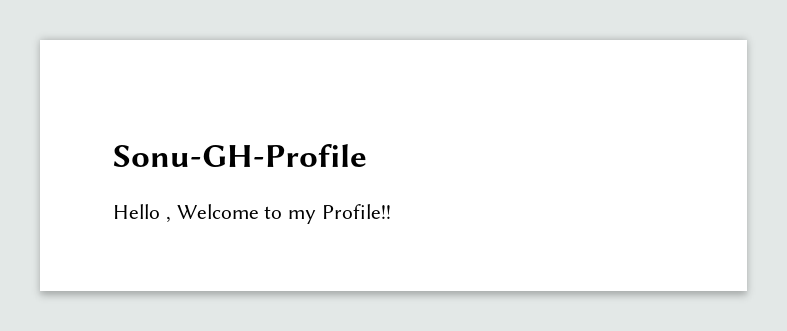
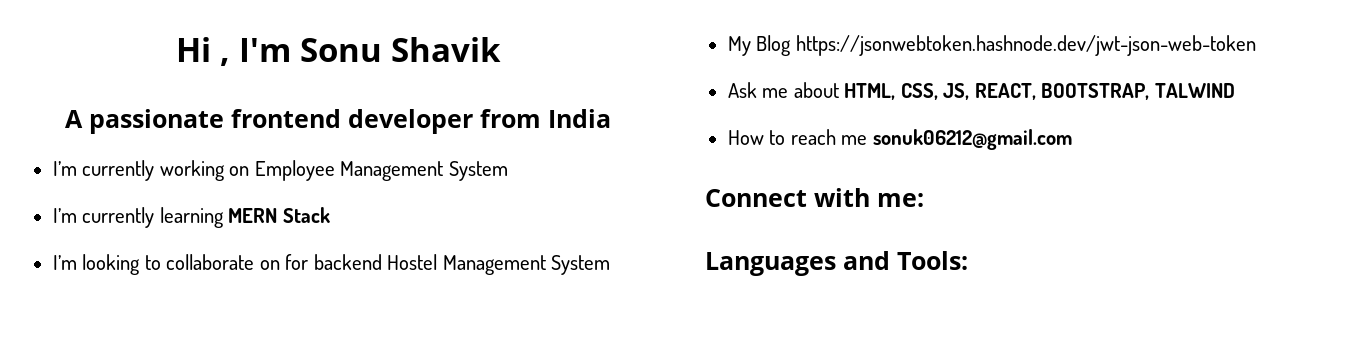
[113,144,367,167] [113,204,392,224] Sonu-GH-Profile // Hello , Welcome to my Profile!! -> [175,37,501,66] [64,109,611,134] [52,160,508,181] [52,207,330,228] [52,254,611,275] [727,35,1256,56] [727,82,1235,100] [727,129,1072,150] [705,188,924,207] [705,251,968,276] Hi , I'm Sonu Shavik // A passionate frontend developer from India // I’m currently working on Employee Management System // I’m currently learning MERN Stack // I’m looking to collaborate on for backend Hostel Management System // My Blog https://jsonwebtoken.hashnode.dev/jwt-json-web-token // Ask me about HTML, CSS, JS, REACT, BOOTSTRAP, TALWIND // How to reach me sonuk06212@gmail.com // Connect with me: // Languages and Tools:

